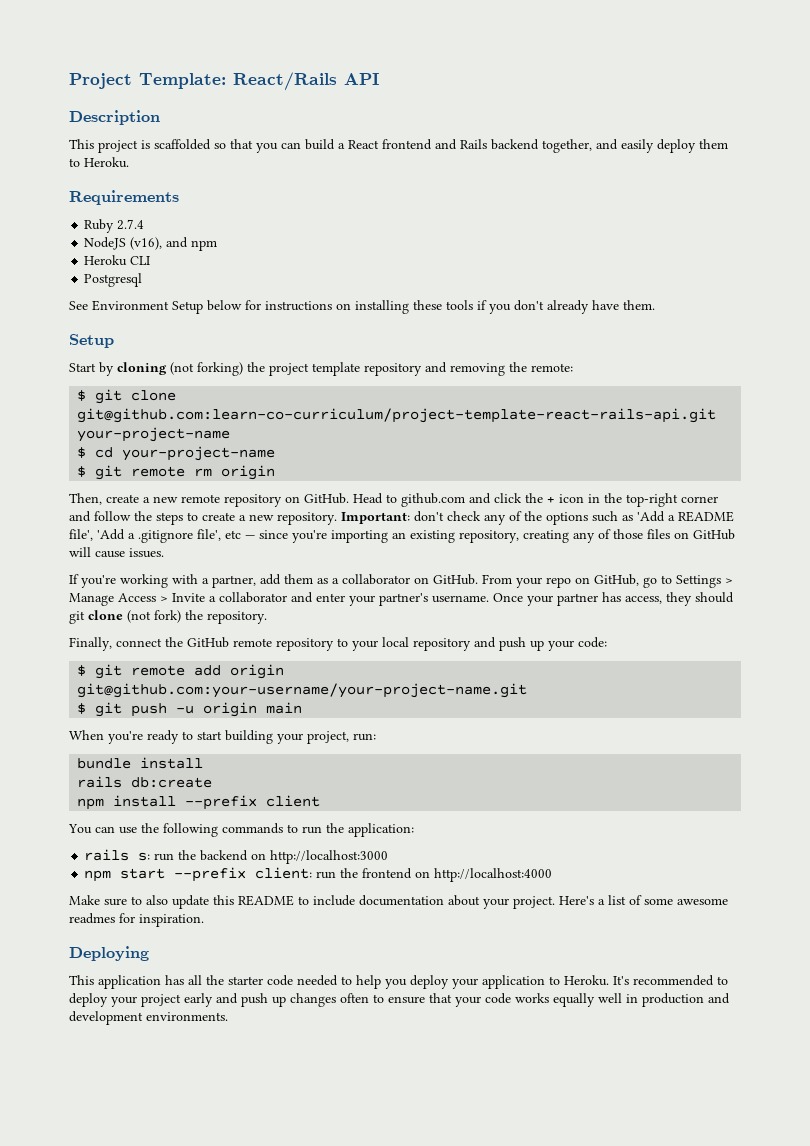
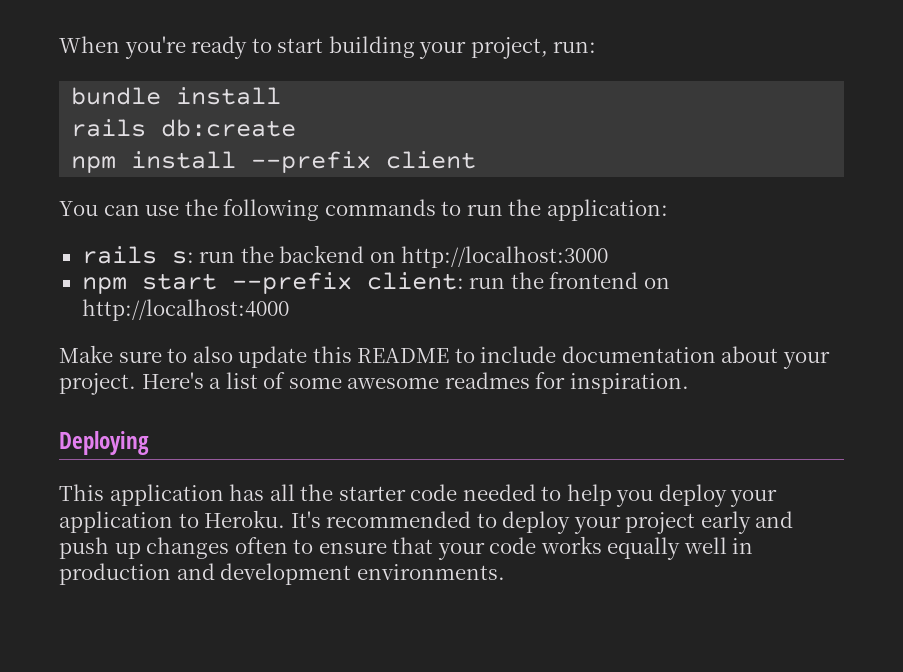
[69,72,379,91] [69,110,160,125] [69,139,728,153] [69,157,129,168] [69,190,179,205] [84,219,145,233] [84,237,218,251] [84,255,151,266] [84,273,143,287] [69,300,655,314] [69,334,114,348] [69,362,573,376] [77,389,177,404] [77,408,717,423] [77,427,231,442] [77,446,276,461] [77,465,276,480] [69,493,718,507] [69,511,734,525] [69,529,735,543] [69,547,164,558] [69,574,733,588] [69,592,734,606] [69,610,267,624] [69,637,607,651] [77,664,285,679] [77,683,528,698] [77,702,303,717] Project Template: React/Rails API // Description // This project is scaffolded so that you can build a React frontend and Rails backend together, and easily deploy them to Heroku. // Requirements // Ruby 2.7.4 // NodeJS (v16), and npm // Heroku CLI // Postgresql // See Environment Setup below for instructions on installing these tools if you don't already have them. // Setup // Start by cloning (not forking) the project template repository and removing the remote: // $ git clone git@github.com:learn-co-curriculum/project-template-react-rails-api.git your-project-name // $ cd your-project-name // $ git remote rm origin // Then, create a new remote repository on GitHub. Head to github.com and click the + icon in the top-right corner and follow the steps to create a new repository. Important: don't check any of the options such as 'Add a README file', 'Add a .gitignore file', etc — since you're importing an existing repository, creating any of those files on GitHub will cause issues. // If you're working with a partner, add them as a collaborator on GitHub. From your repo on GitHub, go to Settings > Manage Access > Invite a collaborator and enter your partner's username. Once your partner has access, they should git clone (not fork) the repository. // Finally, connect the GitHub remote repository to your local repository and push up your code: // $ git remote add origin git@github.com:your-username/your-project-name.git // $ git push -u origin main // -> (59, 44) none

